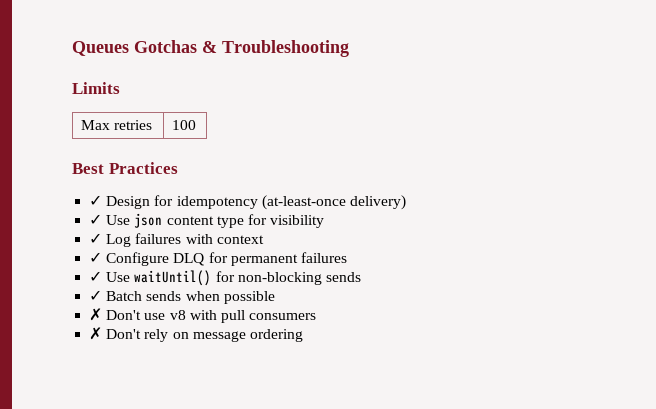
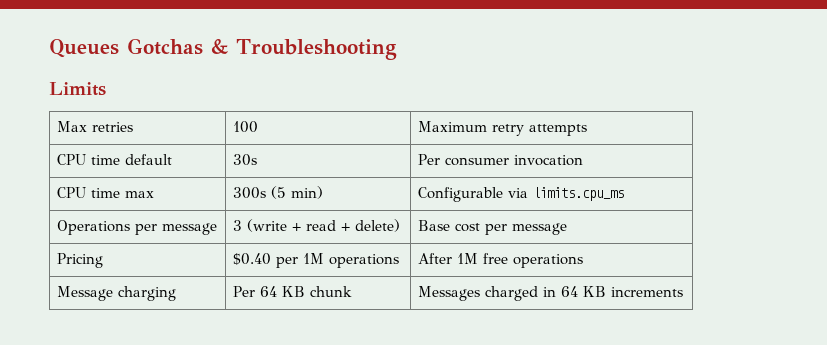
[72,162,178,174] [89,195,406,210] [89,213,325,228] [89,233,264,247] [89,252,347,266] [89,270,361,286] [89,290,275,304] [89,308,317,323] [89,327,303,342] // Best Practices // ✓ Design for idempotency (at-least-once delivery) // ✓ Use json content type for visibility // ✓ Log failures with context // ✓ Configure DLQ for permanent failures // ✓ Use waitUntil() for non-blocking sends // ✓ Batch sends when possible // ✗ Don't use v8 with pull consumers // ✗ Don't rely on message ordering -> [417,121,587,136] [56,154,172,165] [232,154,257,166] [417,154,583,166] [56,187,154,198] [232,186,323,199] [417,187,624,202] [56,220,217,235] [232,219,400,232] [417,220,567,235] [56,253,103,268] [232,253,399,268] [417,253,583,268] [56,286,176,301] [232,286,352,297] [417,286,683,301] | Maximum retry attempts // CPU time default | 30s | Per consumer invocation // CPU time max | 300s (5 min) | Configurable via limits.cpu_ms // Operations per message | 3 (write + read + delete) | Base cost per message // Pricing | $0.40 per 1M operations | After 1M free operations // Message charging | Per 64 KB chunk | Messages charged in 64 KB increments

